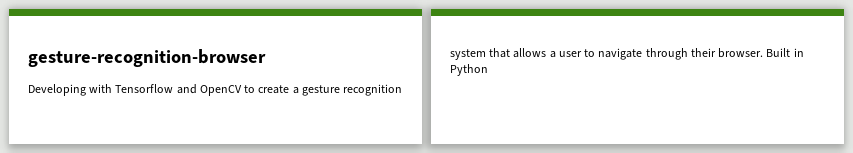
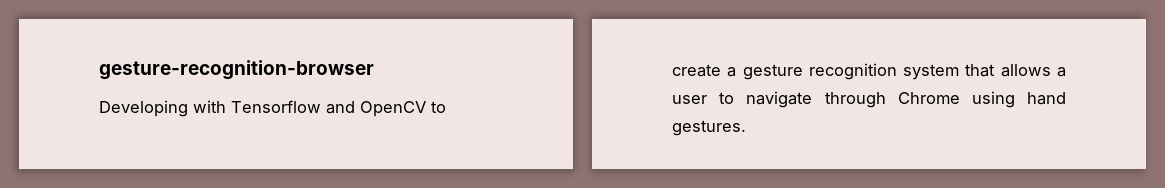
[690,48,804,58] [450,64,488,76] their browser. Built in Python -> [897,91,1066,108] [672,120,746,136] Chrome using hand gestures.

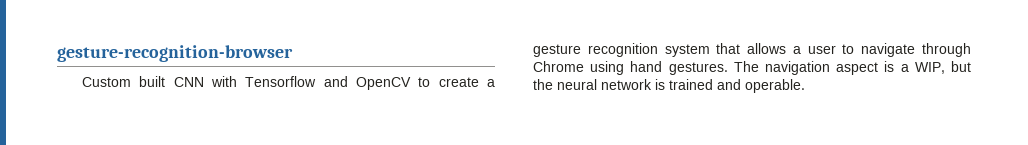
[99,100,188,117] Developing -> [82,76,204,87] Custom built CNN
(746, 128) none -> [733,61,971,75] [533,79,805,93] The navigation aspect is a WIP, but the neural network is trained and operable.

